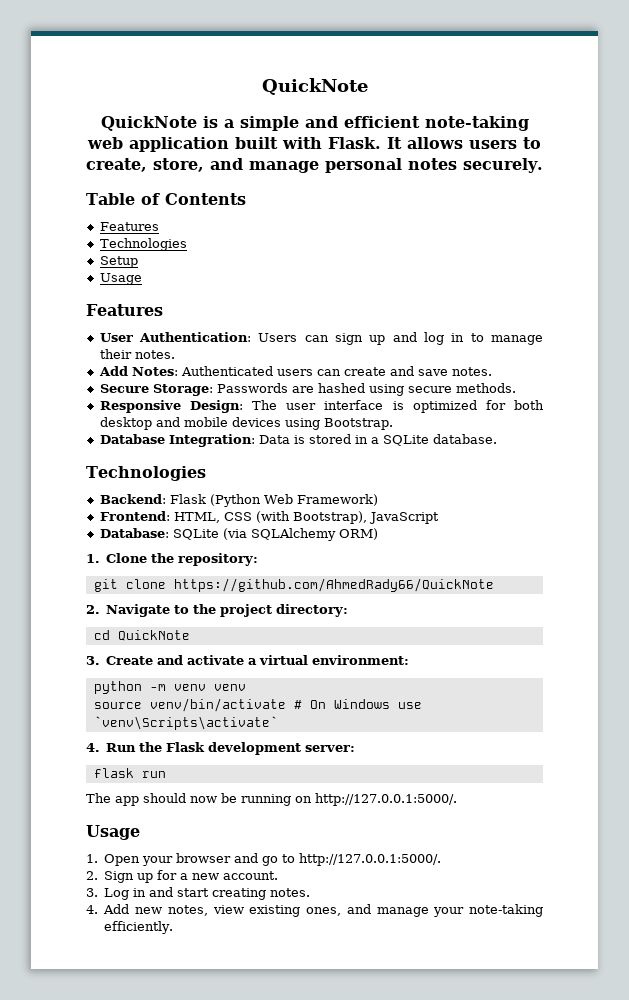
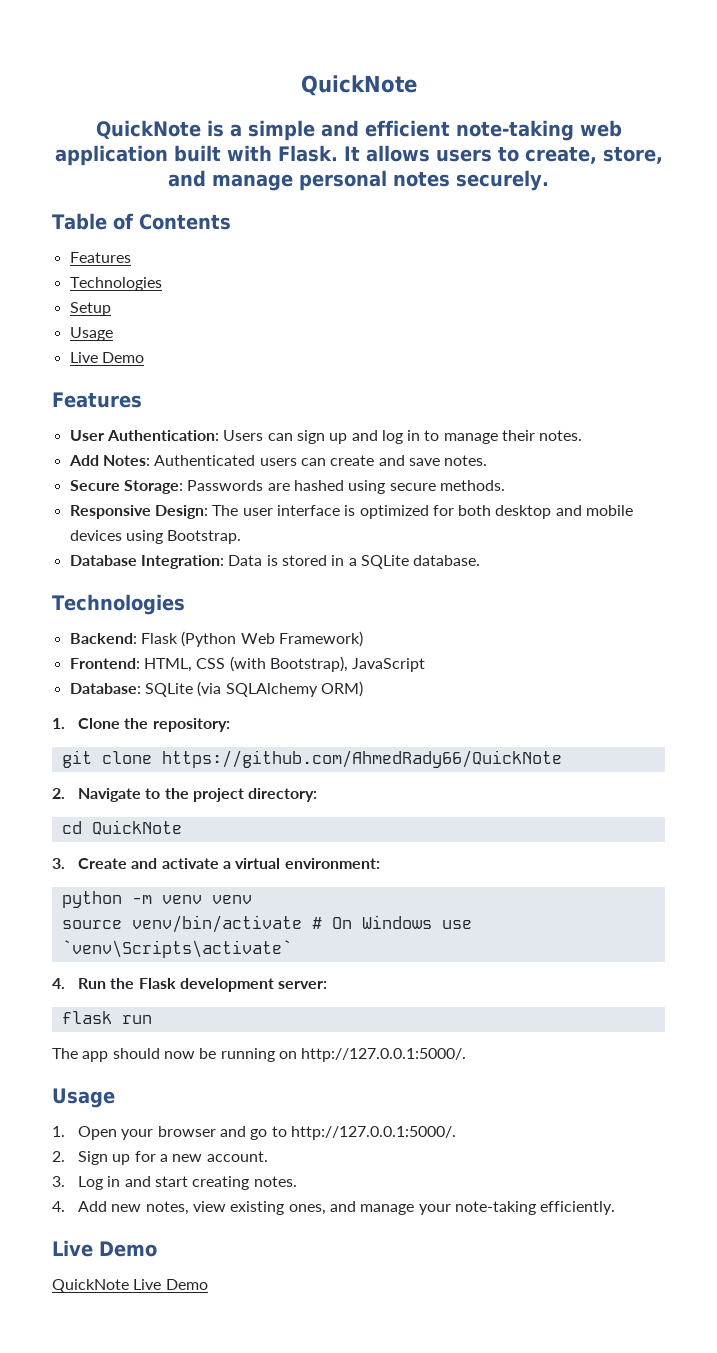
(142, 279) none -> [69,352,144,363] // Live Demo
(174, 927) none -> [52,1240,157,1257] [52,1279,208,1293] // Live Demo // QuickNote Live Demo

